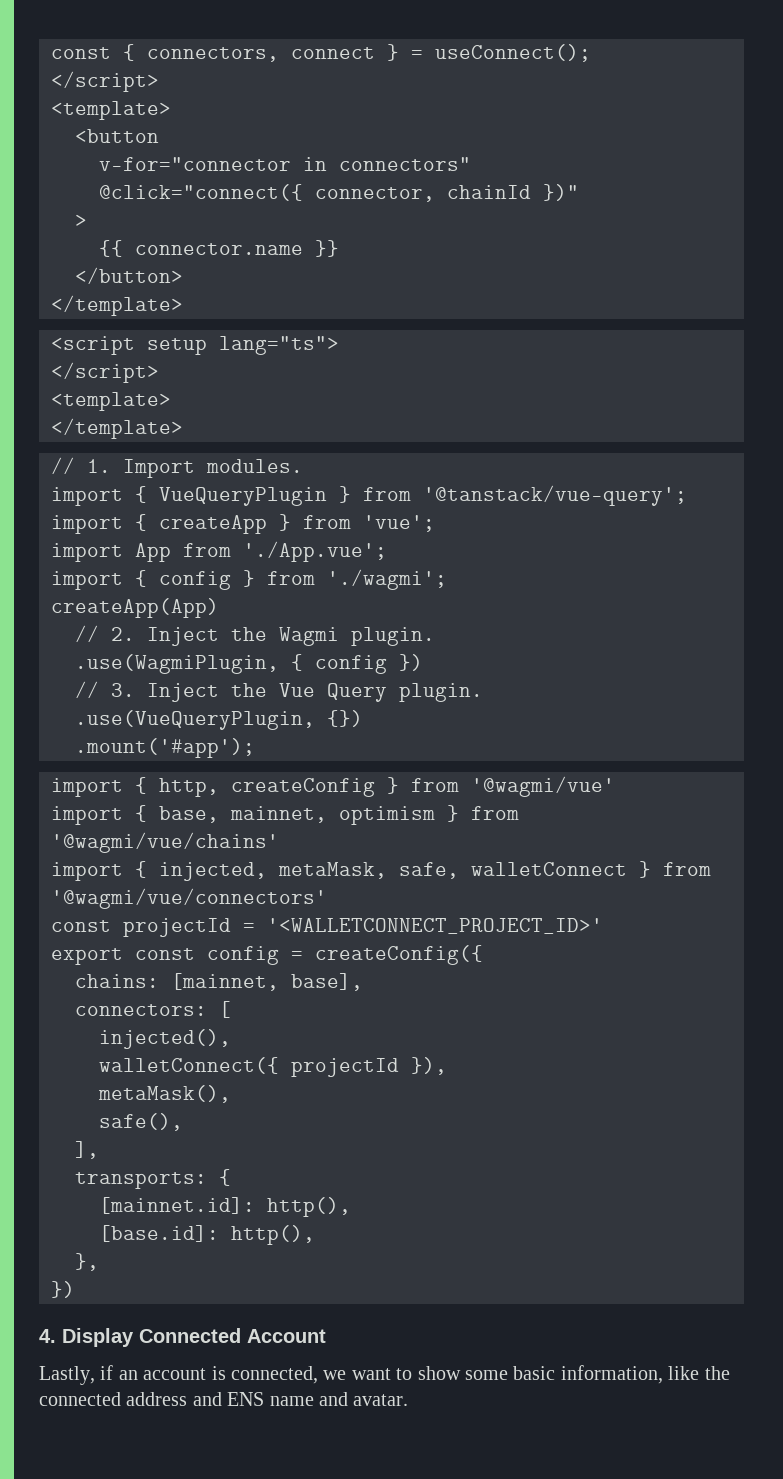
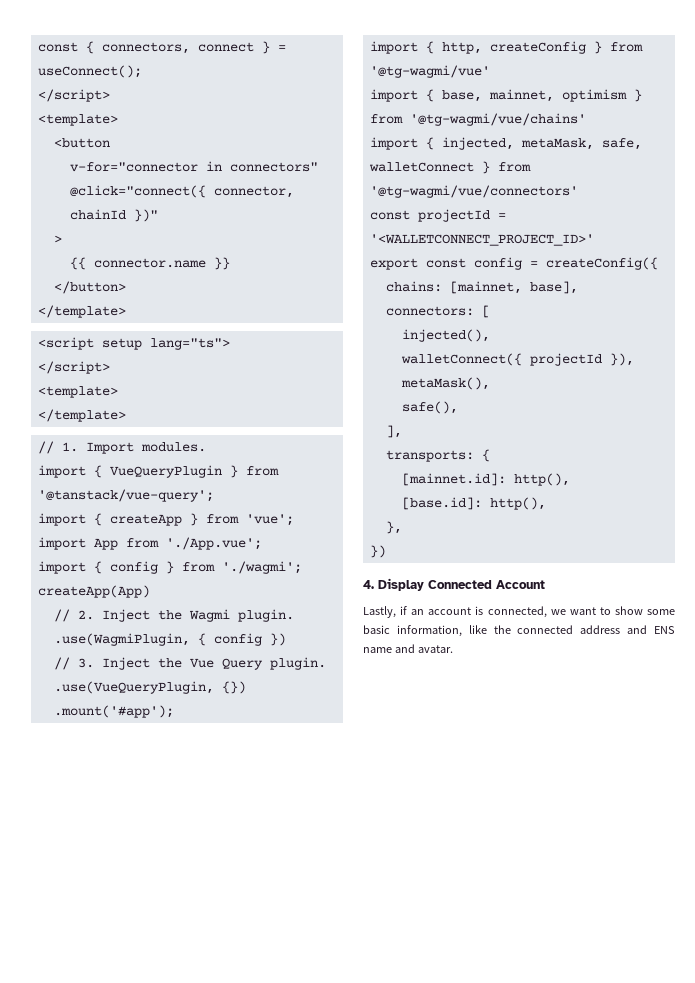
[471,776,615,797] '@wagmi/vue' -> [369,65,490,78] '@tg-wagmi/vue'
[51,832,279,853] '@wagmi/vue/chains' -> [409,113,586,126] '@tg-wagmi/vue/chains'
[51,888,327,909] '@wagmi/vue/connectors' -> [369,185,578,198] '@tg-wagmi/vue/connectors'

